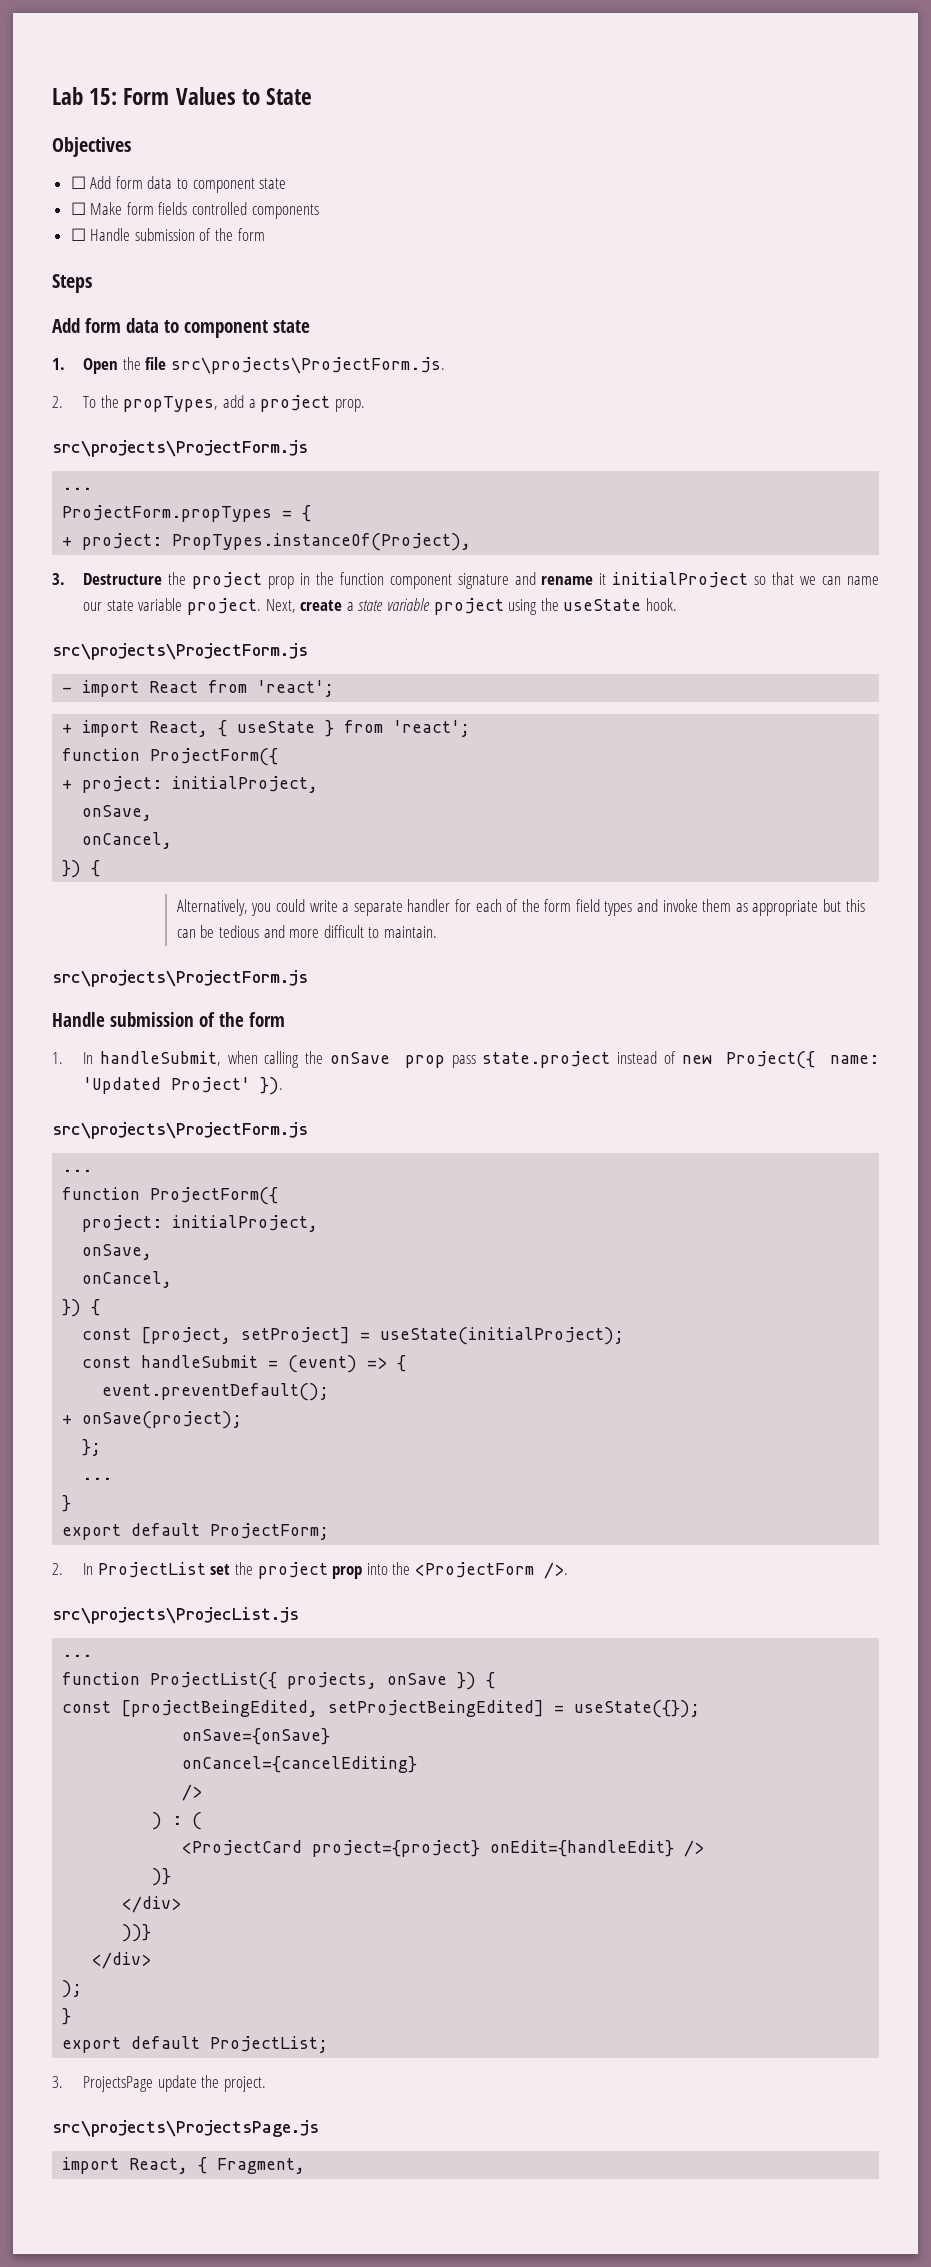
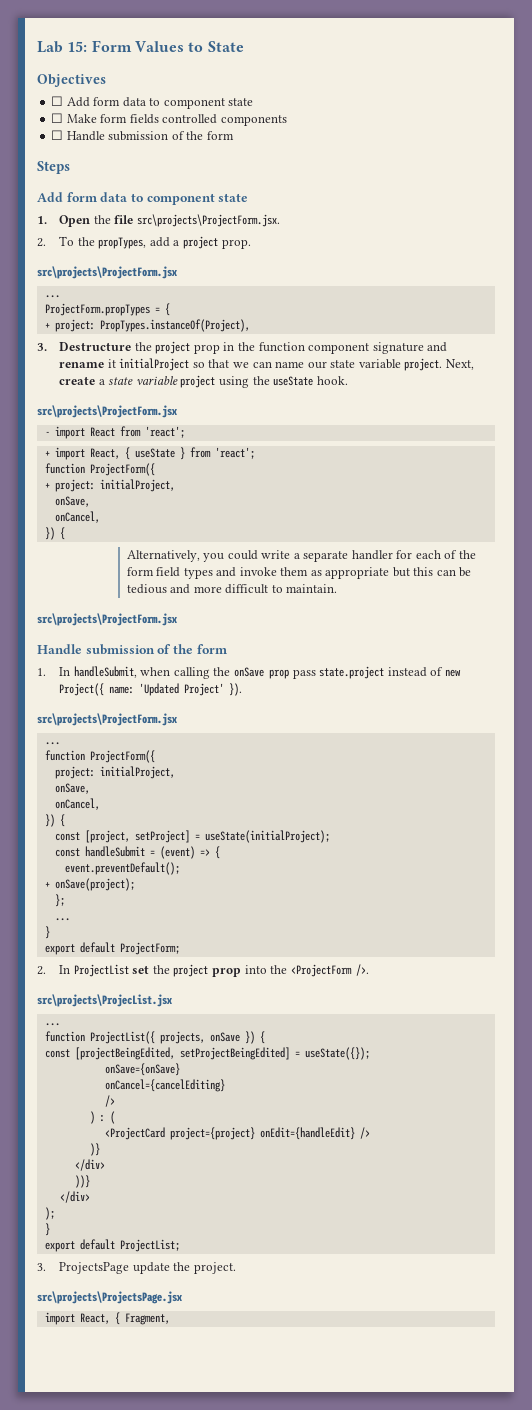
[170,357,445,374] src\projects\ProjectForm.js. -> [136,214,280,227] src\projects\ProjectForm.jsx.
[52,440,308,457] src\projects\ProjectForm.js -> [37,266,177,279] src\projects\ProjectForm.jsx
[52,643,308,660] src\projects\ProjectForm.js -> [37,405,177,418] src\projects\ProjectForm.jsx
[52,970,308,987] src\projects\ProjectForm.js -> [37,613,177,626] src\projects\ProjectForm.jsx
[52,1122,308,1139] src\projects\ProjectForm.js -> [37,713,177,726] src\projects\ProjectForm.jsx
[52,1607,299,1624] src\projects\ProjecList.js -> [37,994,172,1007] src\projects\ProjecList.jsx
[52,2120,319,2137] src\projects\ProjectsPage.js -> [37,1291,182,1304] src\projects\ProjectsPage.jsx

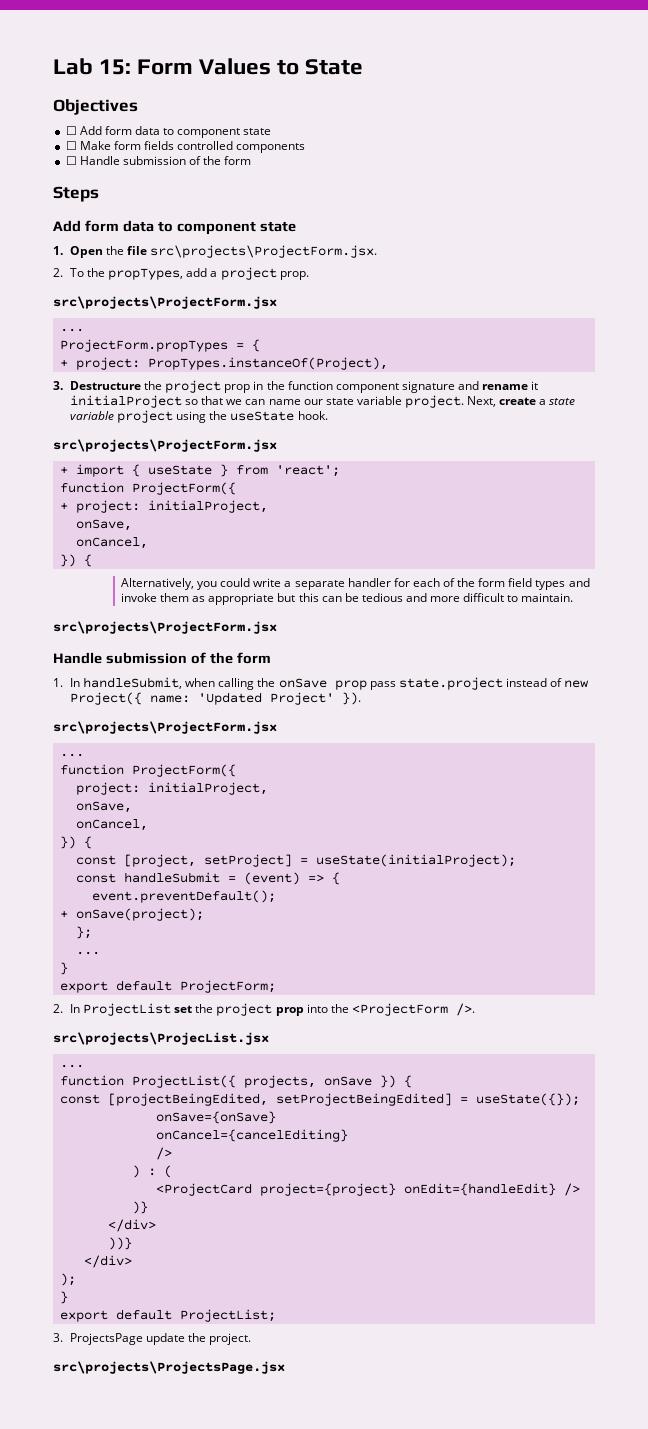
[44,426,185,439] // - import React from 'react'; -> (277, 445) none
[89,448,120,459] React, -> (124, 470) none
[44,1312,170,1325] // import React, { Fragment, -> (285, 1367) none

